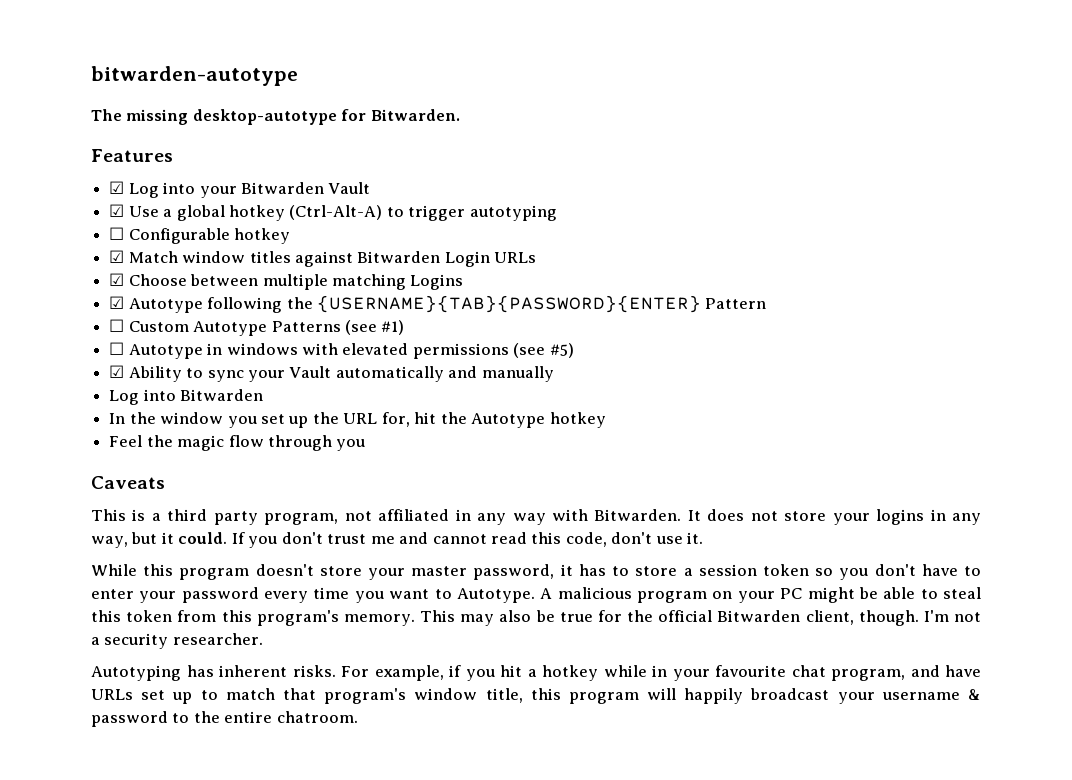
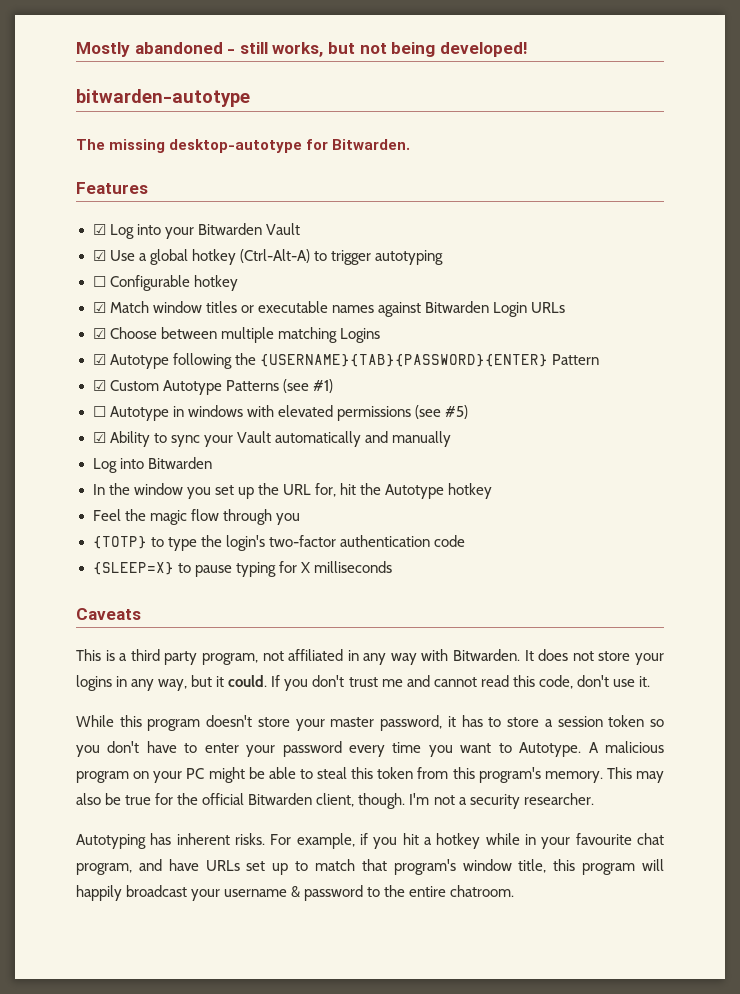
(91, 76) none -> [76,42,527,57] Mostly abandoned - still works, but not being developed! //
(291, 257) none -> [240,301,374,313] or executable names
[109,319,125,332] ☐ -> [92,380,106,391] ☑
(366, 445) none -> [92,535,465,551] [92,561,392,577] // {TOTP} to type the login's two-factor authentication code // {SLEEP=X} to pause typing for X milliseconds

